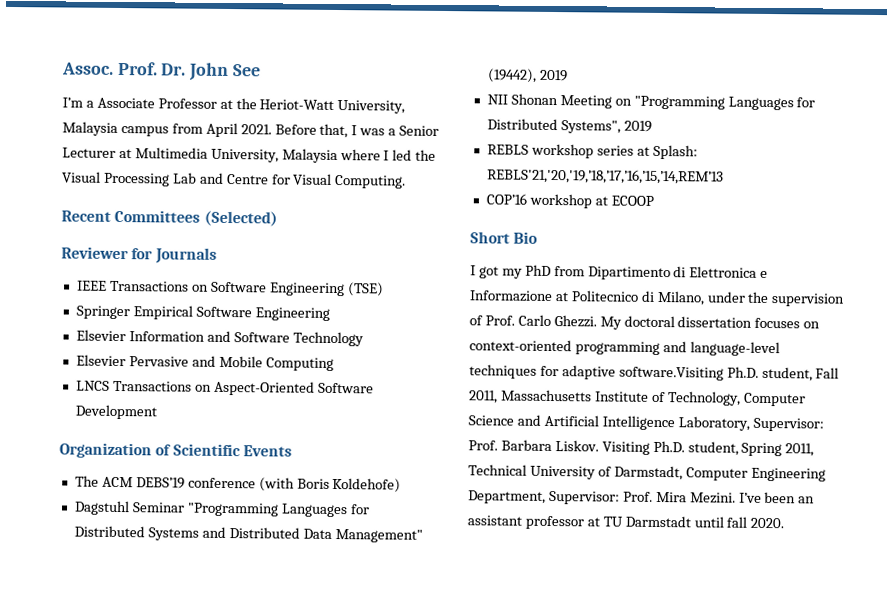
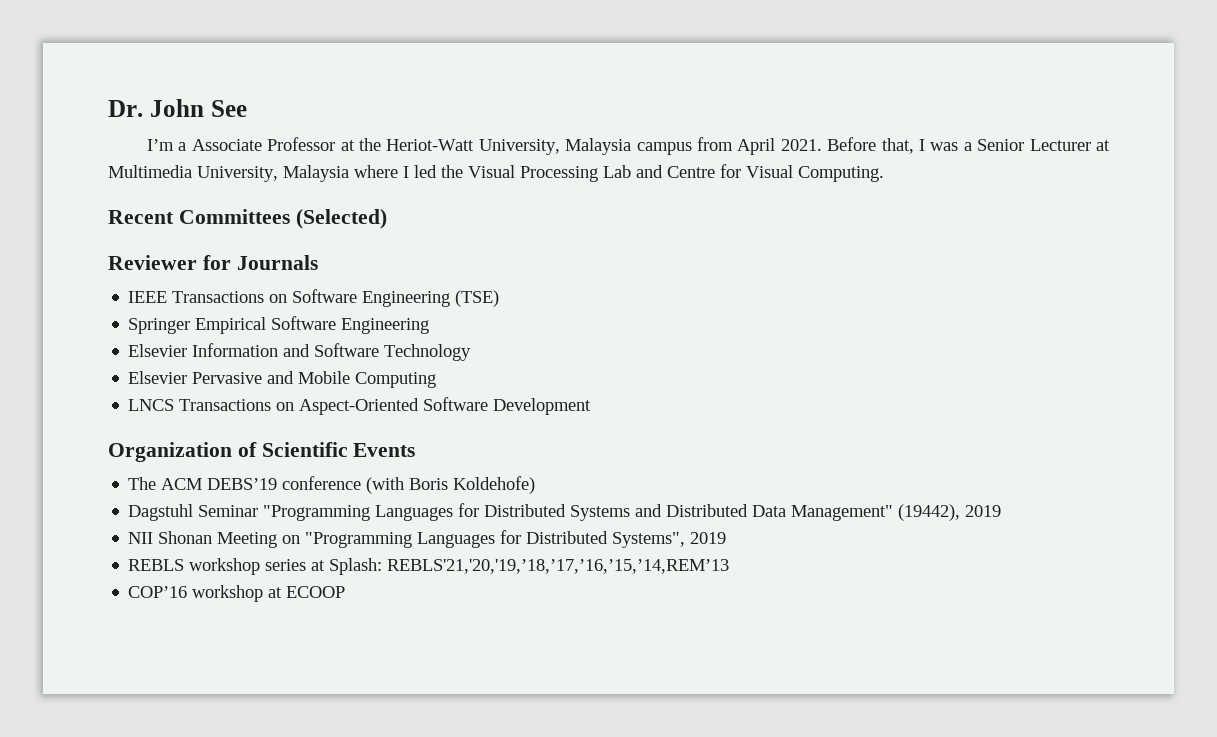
[62,61,158,76] Assoc. Prof. -> (108, 108) none
[470,231,539,244] [470,264,769,281] [469,290,846,307] [469,314,821,330] [469,339,780,357] [469,364,840,382] [469,389,806,407] [468,414,824,432] [468,439,815,457] [468,464,826,482] [468,490,816,505] [467,515,785,530] // Short Bio // I got my PhD from Dipartimento di Elettronica e Informazione at Politecnico di Milano, under the supervision of Prof. Carlo Ghezzi. My doctoral dissertation focuses on context-oriented programming and language-level techniques for adaptive software.Visiting Ph.D. student, Fall 2011, Massachusetts Institute of Technology, Computer Science and Artificial Intelligence Laboratory, Supervisor: Prof. Barbara Liskov. Visiting Ph.D. student, Spring 2011, Technical University of Darmstadt, Computer Engineering Department, Supervisor: Prof. Mira Mezini. I’ve been an assistant professor at TU Darmstadt until fall 2020. -> (346, 592) none

